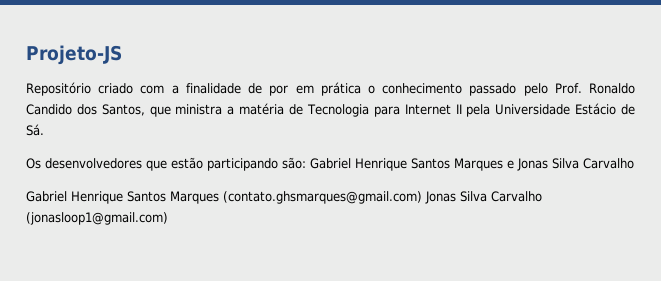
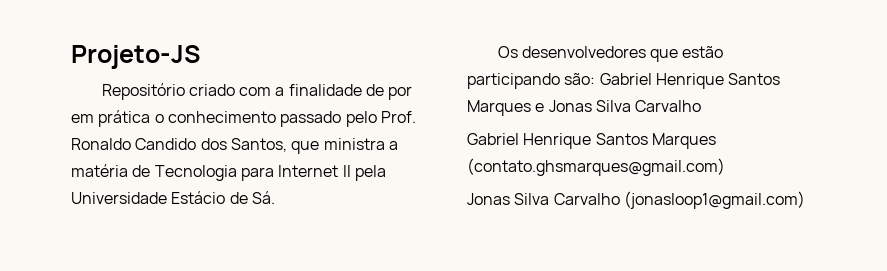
(422, 197) none -> (725, 167) //

